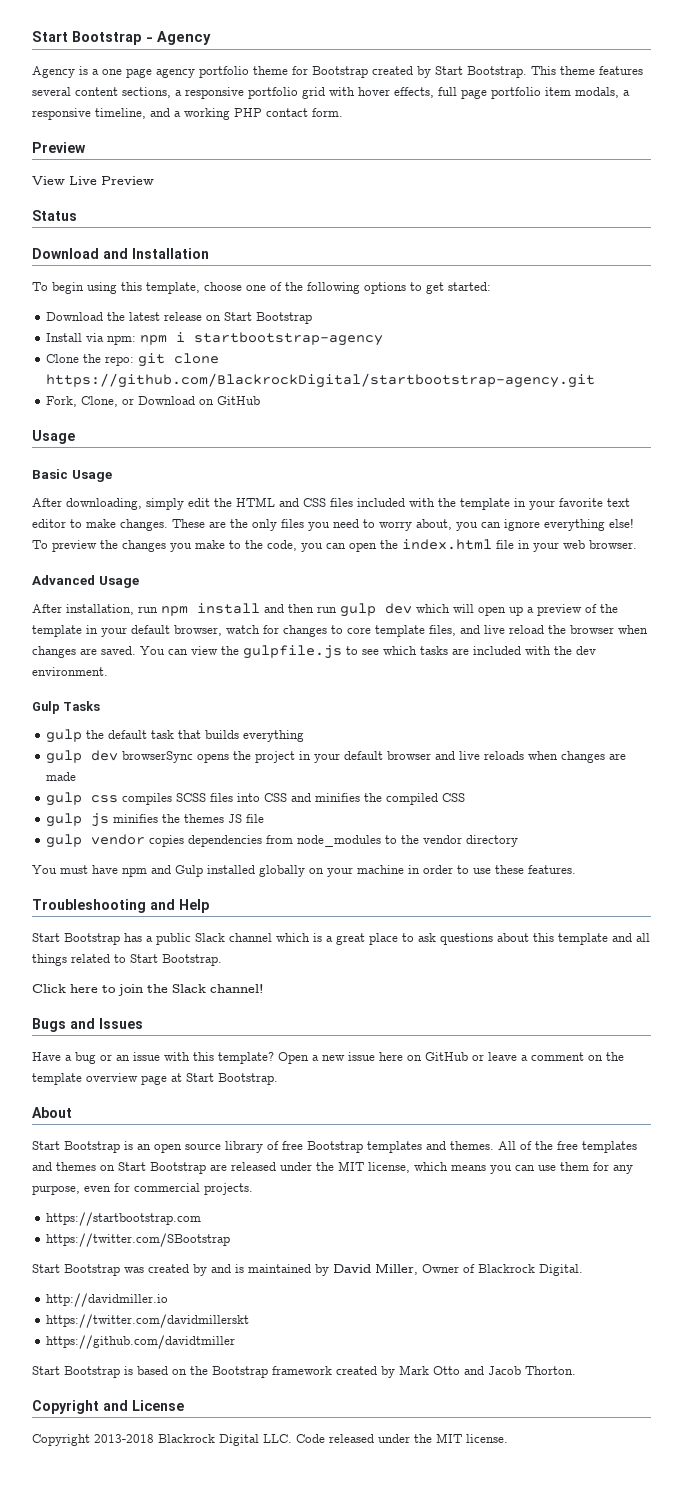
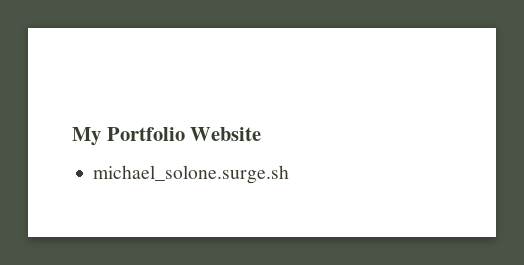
[32,31,211,45] [32,66,643,78] [32,87,630,99] [32,108,343,120] [32,142,86,153] [32,176,154,185] [32,210,77,221] [32,248,209,259] [32,282,491,294] [46,312,313,324] [46,332,384,346] [46,353,220,367] [46,373,596,388] [46,396,261,407] [32,430,75,444] [32,469,112,482] [32,497,630,510] [32,518,634,531] [32,539,637,552] [32,575,139,588] [32,603,618,617] [32,625,648,637] [32,645,596,659] [32,667,108,676] [32,701,101,714] [46,729,305,743] [46,750,627,764] [46,772,77,781] [46,792,466,806] [46,813,265,827] [46,834,519,848] [32,865,576,877] [32,899,209,913] [32,933,650,945] [32,954,222,966] [32,984,264,996] [32,1018,143,1032] [32,1052,624,1064] [32,1073,278,1085] [32,1107,72,1118] [32,1141,637,1153] [32,1161,633,1174] [32,1183,253,1195] [46,1212,202,1226] [46,1233,231,1247] [32,1263,583,1276] [46,1293,169,1307] [46,1314,250,1328] [46,1335,236,1349] [32,1365,576,1378] [32,1400,184,1414] [32,1433,508,1446] Start Bootstrap - Agency // Agency is a one page agency portfolio theme for Bootstrap created by Start Bootstrap. This theme features several content sections, a responsive portfolio grid with hover effects, full page portfolio item modals, a responsive timeline, and a working PHP contact form. // Preview // View Live Preview // Status // Download and Installation // To begin using this template, choose one of the following options to get started: // Download the latest release on Start Bootstrap // Install via npm: npm i startbootstrap-agency // Clone the repo: git clone https://github.com/BlackrockDigital/startbootstrap-agency.git // Fork, Clone, or Download on GitHub // Usage // Basic Usage // After downloading, simply edit the HTML and CSS files included with the template in your favorite text editor to make changes. These are the only files you need to worry about, you can ignore everything else! To preview the changes you make to the code, you can open the index.html file in your web browser. // Advanced Usage // After installation, run npm install and then run gulp dev which will open up a preview of the template in your default browser, watch for changes to core template files, and live reload the browser when changes are saved. You can view the gulpfile.js to see which tasks are included with the dev environment. // Gulp Tasks // gulp the default task that builds everything // gulp dev browserSync opens the project in your default browser and live reloads when changes are made // gulp css compiles SCSS files into CSS and minifies the compiled CSS // gulp js minifies the themes JS file // gulp vendor copies dependencies from node_modules to the vendor directory // You must have npm and Gulp installed globally on your machine in order to use these features. // Troubleshooting and Help // Start Bootstrap has a public Slack channel which is a great place to ask questions about this template and all things related to Start Bootstrap. // Click here to join the Slack channel! // Bugs and Issues // Have a bug or an issue with this template? Open a new issue here on GitHub or leave a comment on the template overview page at Start Bootstrap. // About // Start Bootstrap is an open source library of free Bootstrap templates and themes. All of the free templates and themes on Start Bootstrap are released under the MIT license, which means you can use them for any purpose, even for commercial projects. // https://startbootstrap.com // https://twitter.com/SBootstrap // Start Bootstrap was created by and is maintained by David Miller, Owner of Blackrock Digital. // http://davidmiller.io // https://twitter.com/davidmillerskt // https://github.com/davidtmiller // Start Bootstrap is based on the Bootstrap framework created by Mark Otto and Jacob Thorton. // Copyright and License // Copyright 2013-2018 Blackrock Digital LLC. Code released under the MIT license. -> [72,127,262,146] [93,165,290,184] My Portfolio Website // michael_solone.surge.sh

